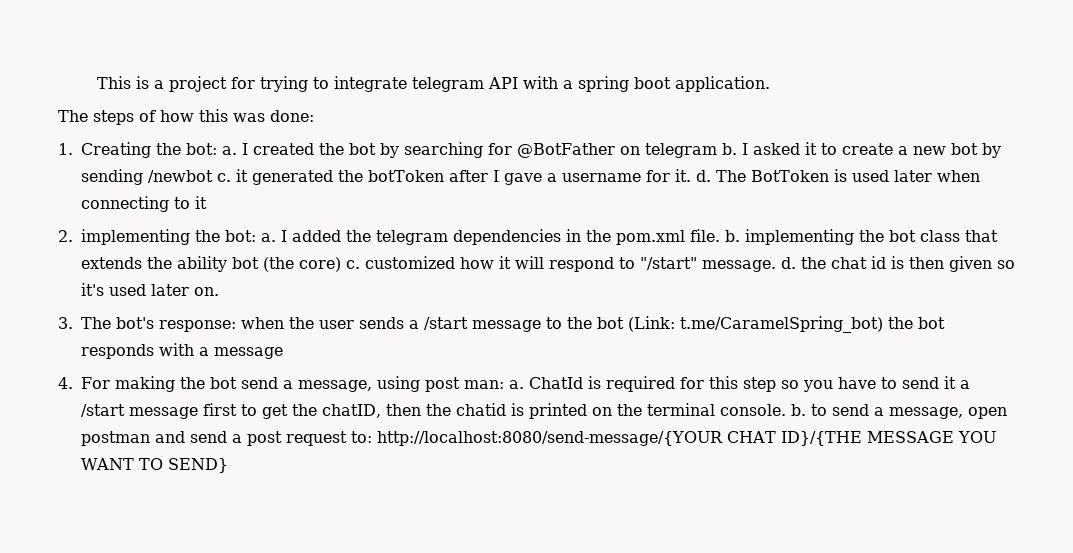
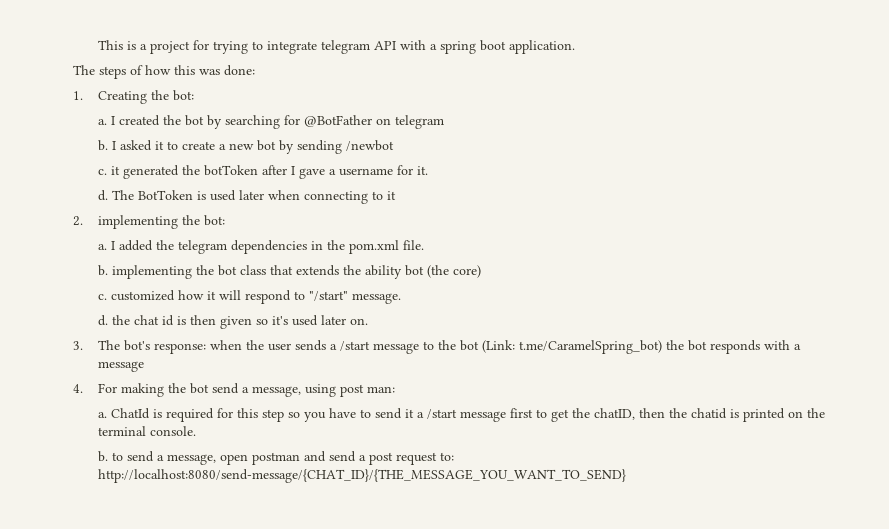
(217, 149) none -> (195, 95) //
(717, 150) none -> (445, 122) //
(213, 176) none -> (395, 145) //
(691, 175) none -> (429, 170) //
(256, 236) none -> (226, 220) //
(720, 235) none -> (425, 245) //
(341, 264) none -> (482, 271) //
(776, 266) none -> (402, 298) //
(504, 384) none -> (396, 389) //
(786, 410) none -> (197, 431) //
[377,431,996,446] [81,458,228,473] http://localhost:8080/send-message/{YOUR CHAT ID}/{THE MESSAGE YOU WANT TO SEND} -> [98,469,627,483] http://localhost:8080/send-message/{CHAT_ID}/{THE_MESSAGE_YOU_WANT_TO_SEND}

